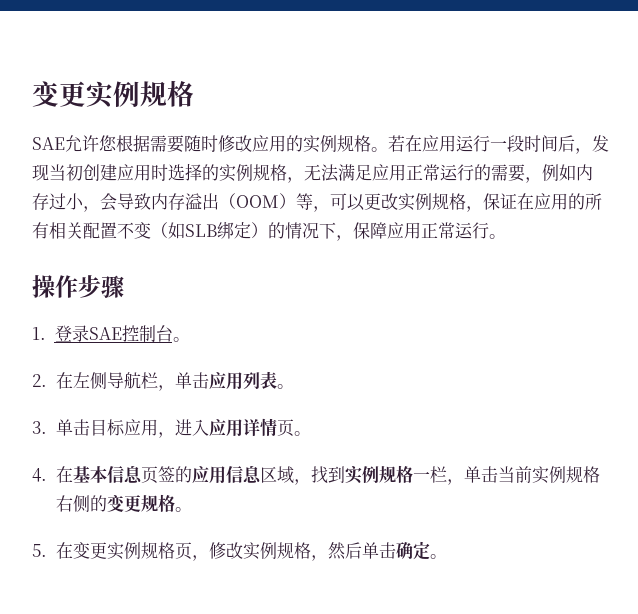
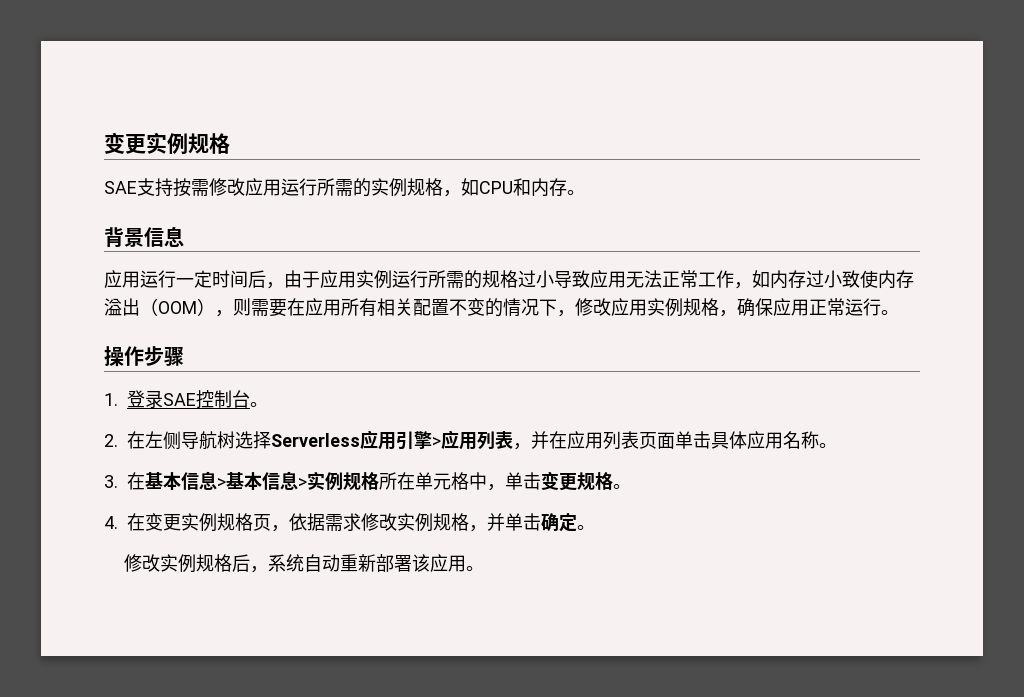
[65,135,609,154] [32,163,559,183] 允许您根据需要随时修改应用的实例规格。若在应用运行一段时间后，发现当初创建应用时选择的实例规格，无法满足应用正常运行的需要，例 -> [137,178,585,197] [104,226,184,248] [104,270,752,289] 支持按需修改应用运行所需的实例规格，如CPU和内存。 // 背景信息 // 应用运行一定时间后，由于应用实例运行所需的规格过小导致应用无法正常工作，
[83,193,151,212] ，会导致 -> [842,270,878,288] 致使
[296,193,602,212] [32,221,387,241] 等，可以更改实例规格，保证在应用的所有相关配置不变（如SLB绑定）的情况下，保障 -> [215,298,773,317] ，则需要在应用所有相关配置不变的情况下，修改应用实例规格，确保
[140,371,294,391] [32,418,311,438] [32,468,47,482] 栏，单击应用列表。 // 3.单击目标应用，进入应用详情页。 // 4. -> [217,430,837,450] [104,475,118,488] 树选择Serverless应用引擎>应用列表，并在应用列表页面单击具体应用名称。 // 3.
[140,465,600,485] [55,495,107,512] 页签的应用信息区域，找到实例规格一栏，单击当前实例规格右侧的 -> [217,471,541,491] >基本信息>实例规格所在单元格中，单击
[32,544,47,557] 5. -> [104,516,118,529] 4.
(209, 558) none -> [289,513,361,531] 依据需求
[327,542,362,560] 然后 -> [487,513,505,531] 并
(447, 556) none -> [124,554,485,573] // 修改实例规格后，系统自动重新部署该应用。

